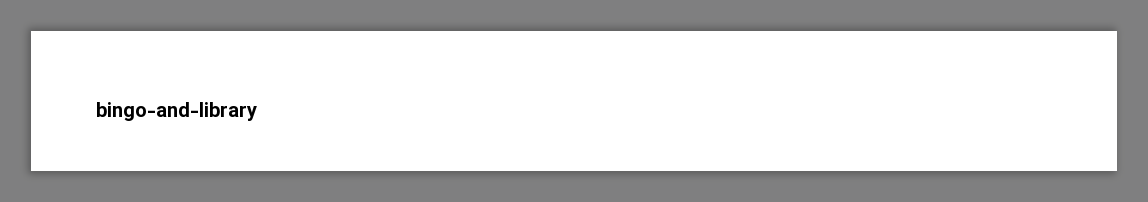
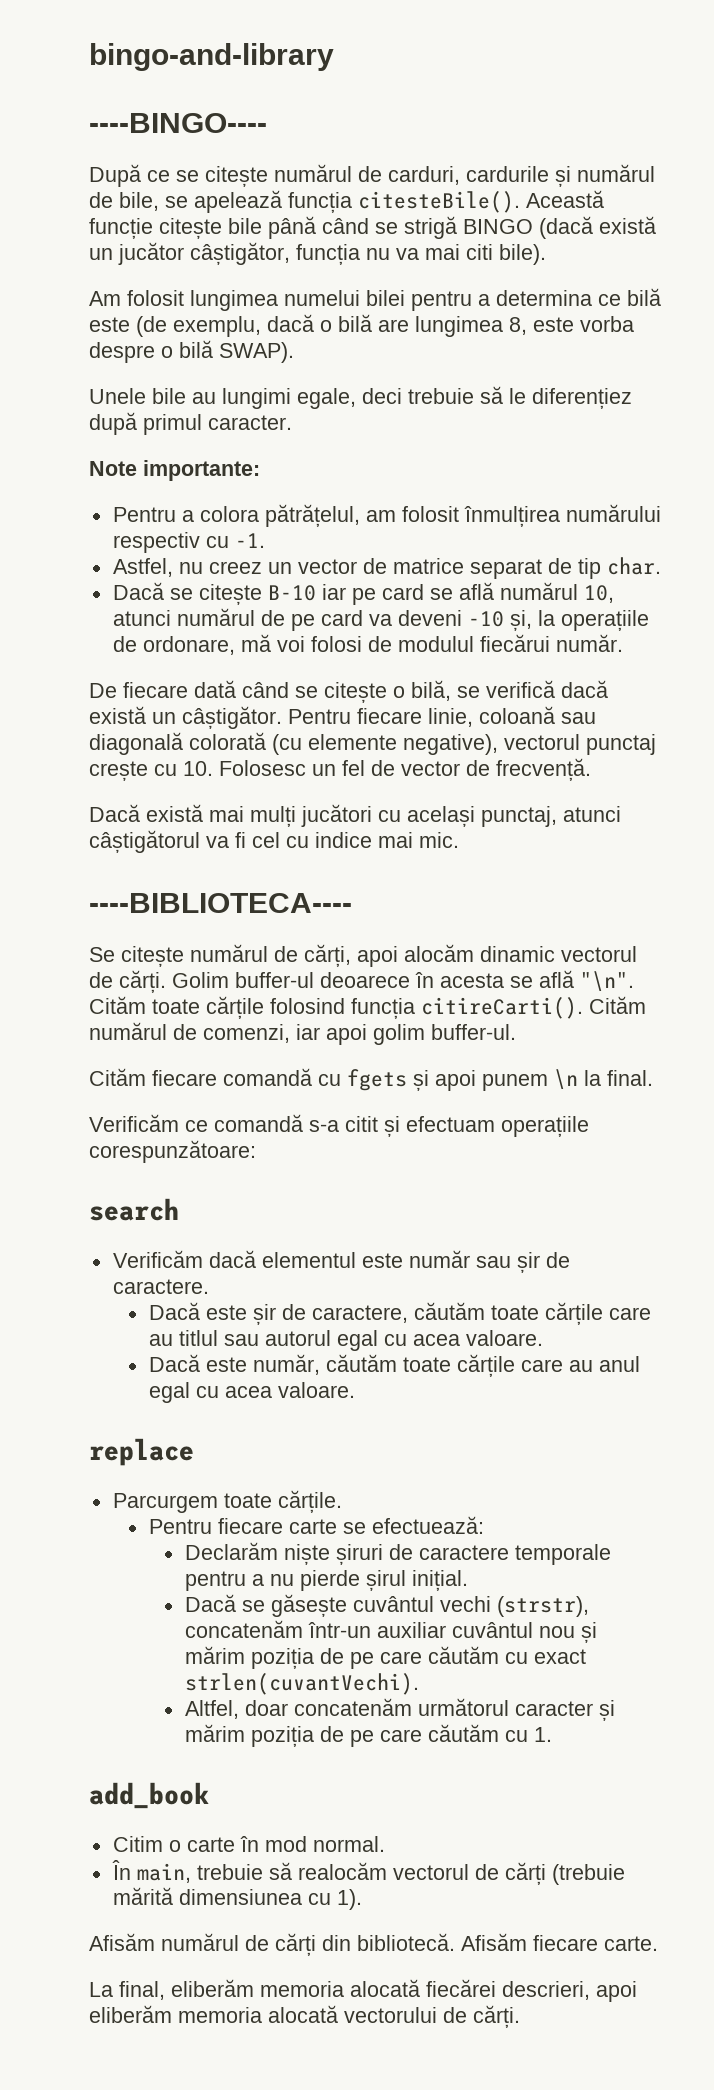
(257, 111) none -> [89,113,267,133] [89,164,655,187] [89,190,604,213] [89,216,656,239] [89,242,546,265] [89,288,661,311] [89,314,634,337] [89,340,294,363] [89,386,632,409] [89,412,292,435] [89,460,260,481] [112,504,661,527] [112,532,265,553] [112,557,661,579] [112,582,614,605] [112,608,649,631] [112,634,623,655] [89,680,608,703] [89,706,596,729] [89,732,656,755] [89,758,591,781] [89,804,621,827] [89,830,459,853] [89,893,352,913] [89,944,637,967] [89,970,634,993] [89,996,646,1019] [89,1022,516,1045] [89,1068,653,1091] [89,1114,589,1137] [89,1140,256,1163] [89,1198,179,1221] [112,1250,570,1273] [112,1279,209,1294] [148,1302,651,1325] [148,1330,543,1351] [148,1354,640,1377] [148,1382,355,1403] [89,1438,194,1466] [112,1490,342,1513] [148,1516,484,1534] [184,1542,611,1565] [184,1570,468,1591] [184,1594,589,1617] [184,1620,597,1643] [184,1646,586,1669] [184,1673,419,1695] [184,1698,615,1721] [184,1724,552,1747] [89,1782,209,1809] [112,1836,385,1852] [111,1860,625,1885] [112,1887,362,1910] [89,1933,658,1956] [89,1979,637,2002] [89,2005,520,2028] // ----BINGO---- // După ce se citește numărul de carduri, cardurile și numărul de bile, se apelează funcția citesteBile(). Această funcție citește bile până când se strigă BINGO (dacă există un jucător câștigător, funcția nu va mai citi bile). // Am folosit lungimea numelui bilei pentru a determina ce bilă este (de exemplu, dacă o bilă are lungimea 8, este vorba despre o bilă SWAP). // Unele bile au lungimi egale, deci trebuie să le diferențiez după primul caracter. // Note importante: // Pentru a colora pătrățelul, am folosit înmulțirea numărului respectiv cu -1. // Astfel, nu creez un vector de matrice separat de tip char. // Dacă se citește B-10 iar pe card se află numărul 10, atunci numărul de pe card va deveni -10 și, la operațiile de ordonare, mă voi folosi de modulul fiecărui număr. // De fiecare dată când se citește o bilă, se verifică dacă există un câștigător. Pentru fiecare linie, coloană sau diagonală colorată (cu elemente negative), vectorul punctaj crește cu 10. Folosesc un fel de vector de frecvență. // Dacă există mai mulți jucători cu același punctaj, atunci câștigătorul va fi cel cu indice mai mic. // ----BIBLIOTECA---- // Se citește numărul de cărți, apoi alocăm dinamic vectorul de cărți. Golim buffer-ul deoarece în acesta se află "\n". Cităm toate cărțile folosind funcția citireCarti(). Cităm numărul de comenzi, iar apoi golim buffer-ul. // Cităm fiecare comandă cu fgets și apoi punem \n la final. // Verificăm ce comandă s-a citit și efectuam operațiile corespunzătoare: // search // Verificăm dacă elementul este număr sau șir de caractere. // Dacă este șir de caractere, căutăm toate cărțile care au titlul sau autorul egal cu acea valoare. // Dacă este număr, căutăm toate cărțile care au anul egal cu acea valoare. // replace // Parcurgem toate cărțile. // Pentru fiecare carte se efectuează: // Declarăm niște șiruri de caractere temporale pentru a nu pierde șirul inițial. // Dacă se găsește cuvântul vechi (strstr), concatenăm într-un auxiliar cuvântul nou și mărim poziția de pe care căutăm cu exact strlen(cuvantVechi). // Altfel, doar concatenăm următorul caracter și mărim poziția de pe care căutăm cu 1. // add_book // Citim o carte în mod normal. // În main, trebuie să realocăm vectorul de cărți (trebuie mărită dimensiunea cu 1). // Afisăm numărul de cărți din bibliotecă. Afisăm fiecare carte. // La final, eliberăm memoria alocată fiecărei descrieri, apoi eliberăm memoria alocată vectorului de cărți.

